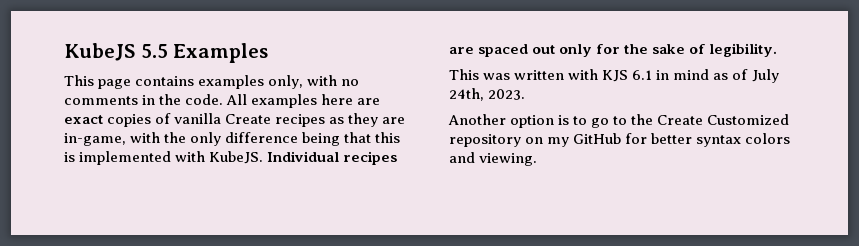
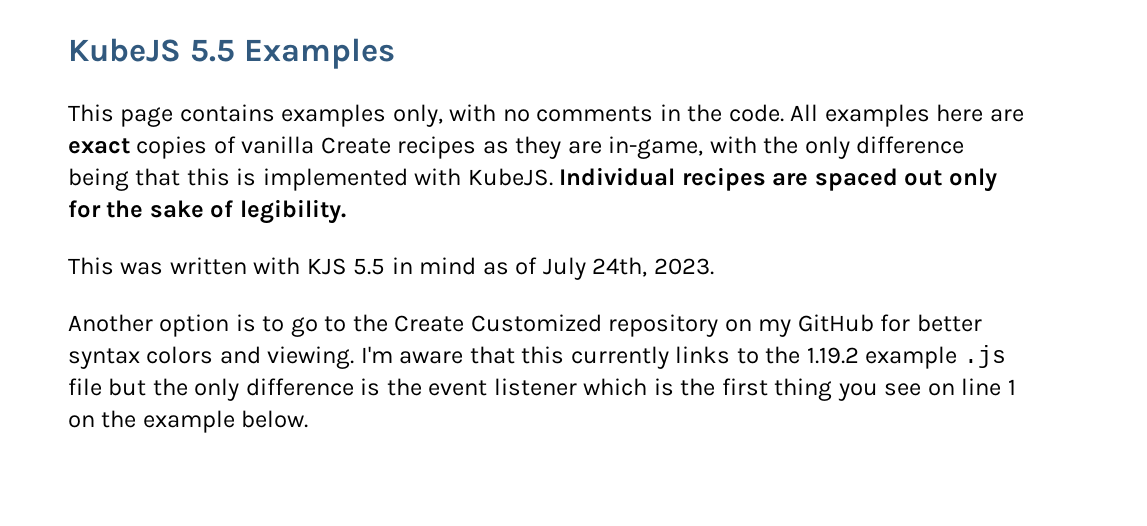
[632,70,653,80] 6.1 -> [353,258,386,275] 5.5
(538, 159) none -> [360,345,1006,369] [68,378,1016,401] [68,410,309,433] I'm aware that this currently links to the 1.19.2 example .js file but the only difference is the event listener which is the first thing you see on line 1 on the example below.

